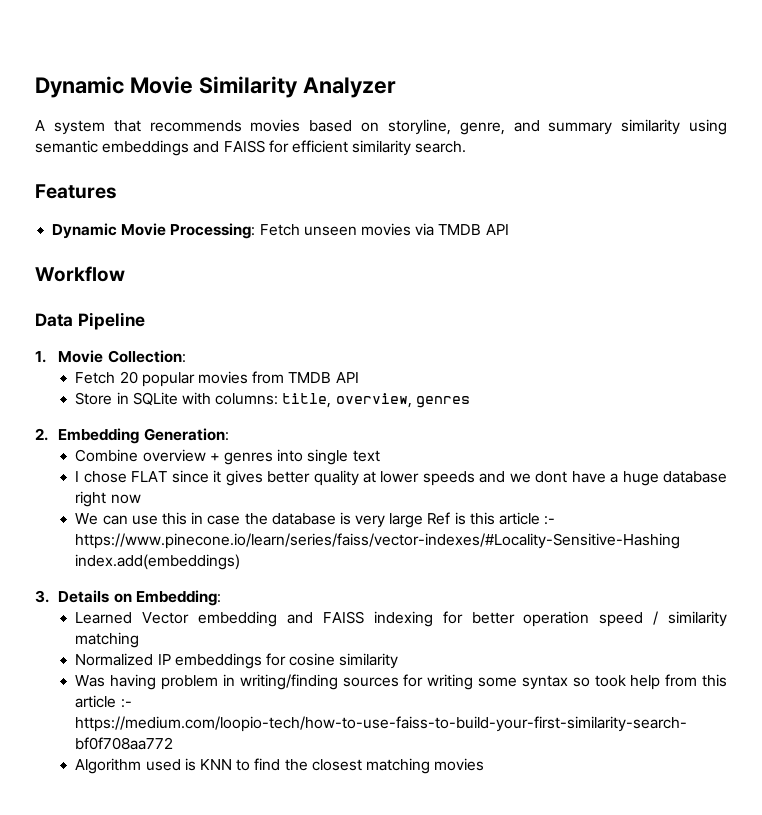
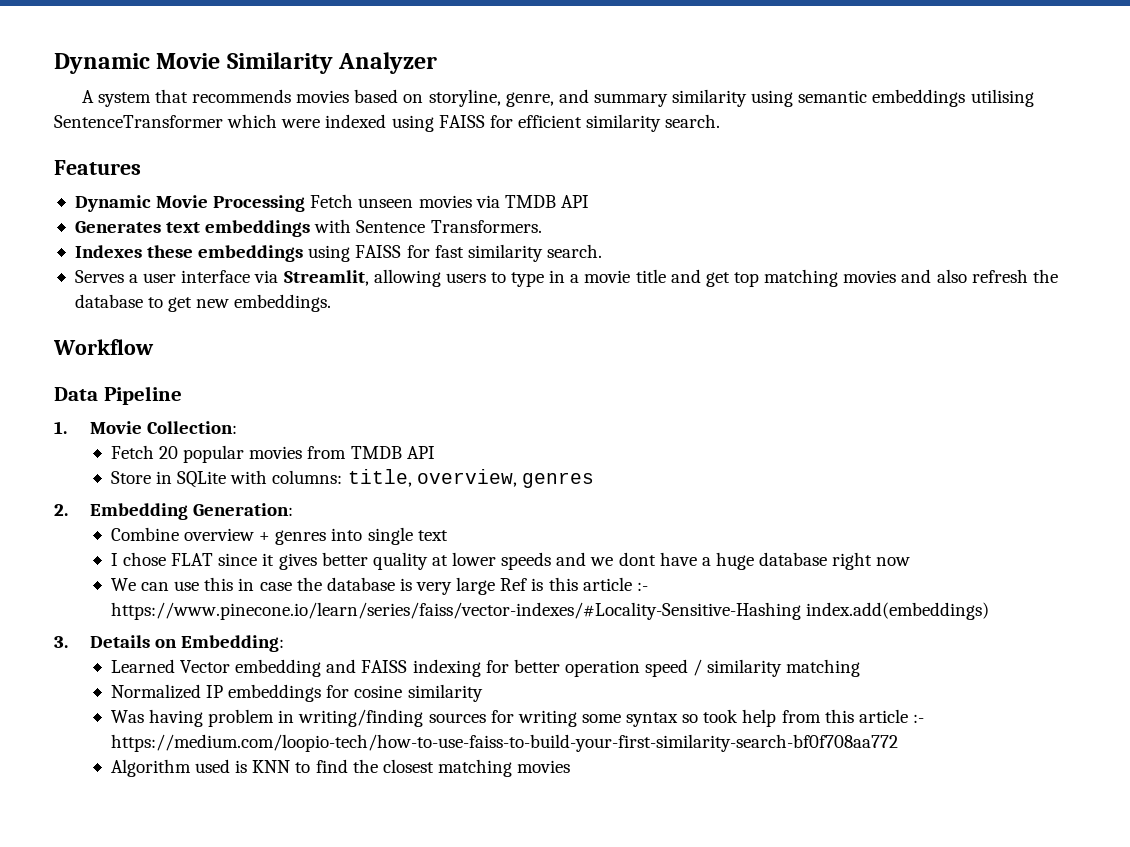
[193,141,220,153] and -> [970,89,1034,107] [54,114,434,132] utilising SentenceTransformer which were indexed using
[170,223,256,239] Processing: -> [213,195,306,212] Processing
(509, 229) none -> [74,219,542,237] [74,244,602,262] [74,269,1058,287] [74,294,332,312] // Generates text embeddings with Sentence Transformers. // Indexes these embeddings using FAISS for fast similarity search. // Serves a user interface via Streamlit, allowing users to type in a movie title and get top matching movies and also refresh the database to get new embeddings.

